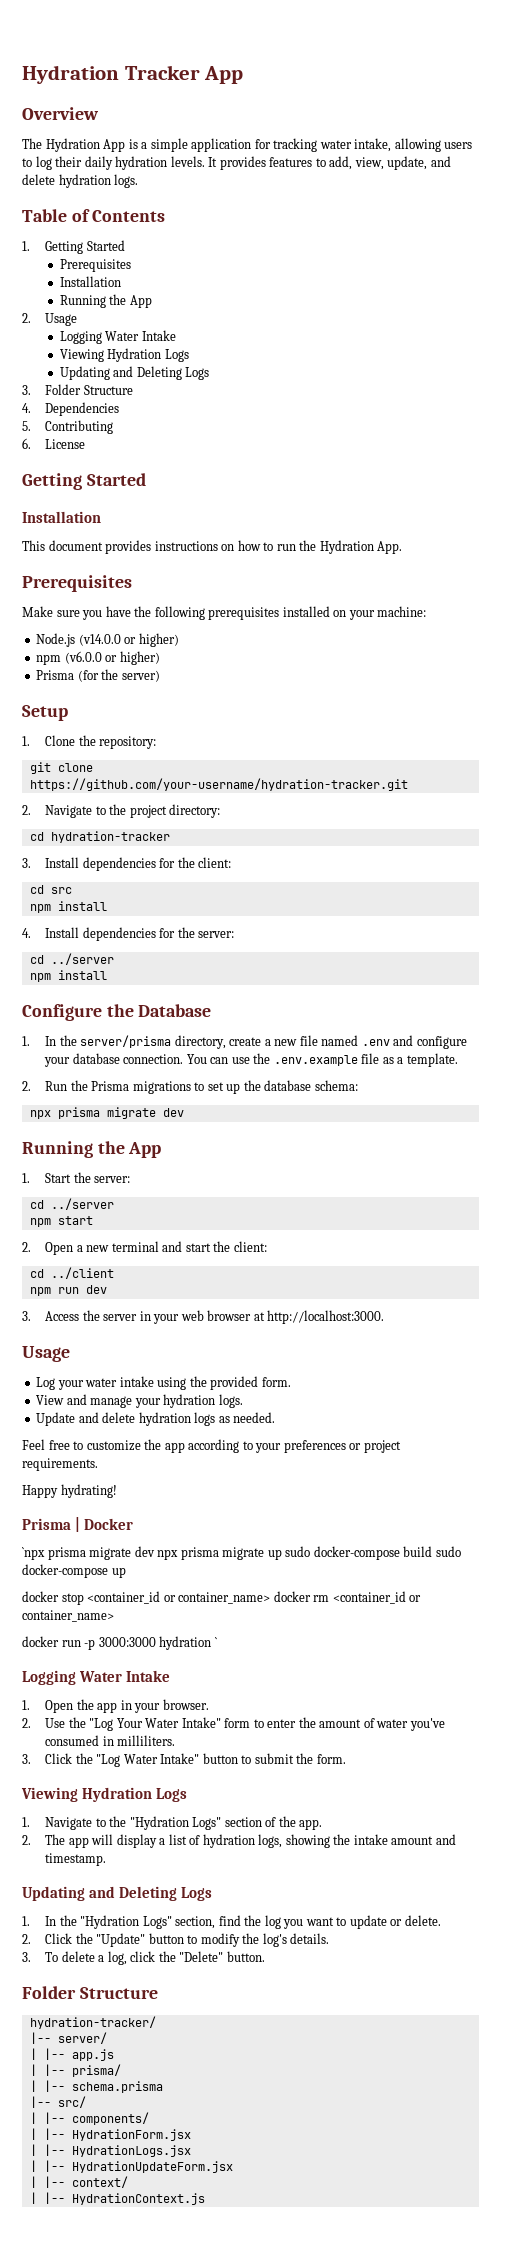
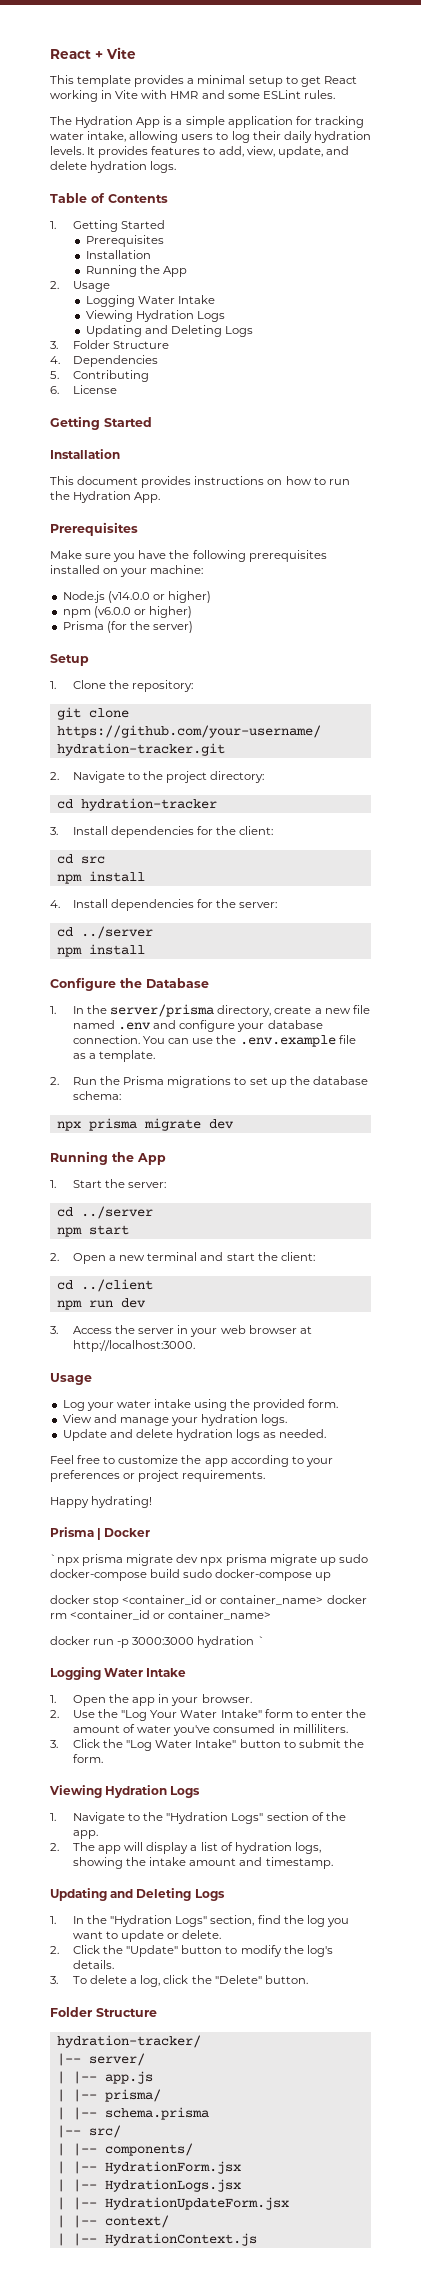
[22,65,244,84] [22,107,99,120] Hydration Tracker App // Overview -> [50,47,136,59] [50,75,357,87] [50,90,335,102] React + Vite // This template provides a minimal setup to get React working in Vite with HMR and some ESLint rules.

